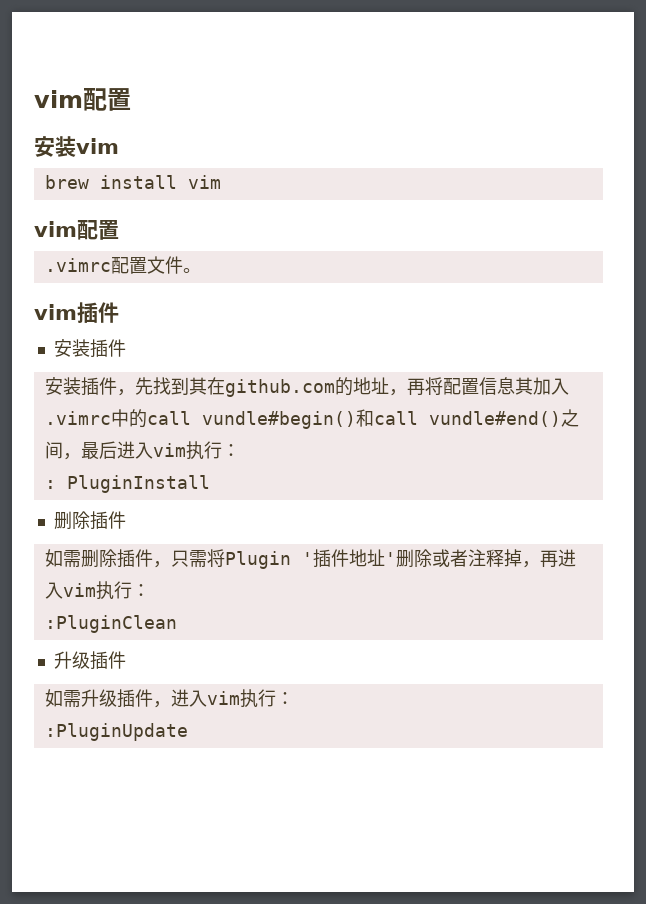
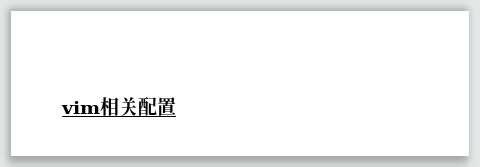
[34,88,131,111] [34,136,119,157] [44,175,221,189] [34,220,119,240] [44,256,201,274] [34,302,119,323] [53,339,126,358] [44,377,569,397] [44,409,579,429] [44,441,240,460] [44,475,210,493] [53,511,126,530] [44,549,576,569] [44,581,150,600] [44,615,177,633] [53,651,126,670] [44,689,294,708] [44,723,188,741] vim配置 // 安装vim // brew install vim // vim配置 // .vimrc配置文件。 // vim插件 // 安装插件 // 安装插件，先找到其在github.com的地址，再将配置信息其加入.vimrc中的call vundle#begin()和call vundle#end()之间，最后进入vim执行： // : PluginInstall // 删除插件 // 如需删除插件，只需将Plugin '插件地址'删除或者注释掉，再进入vim执行： // :PluginClean // 升级插件 // 如需升级插件，进入vim执行： // :PluginUpdate -> [61,97,176,116] vim相关配置

